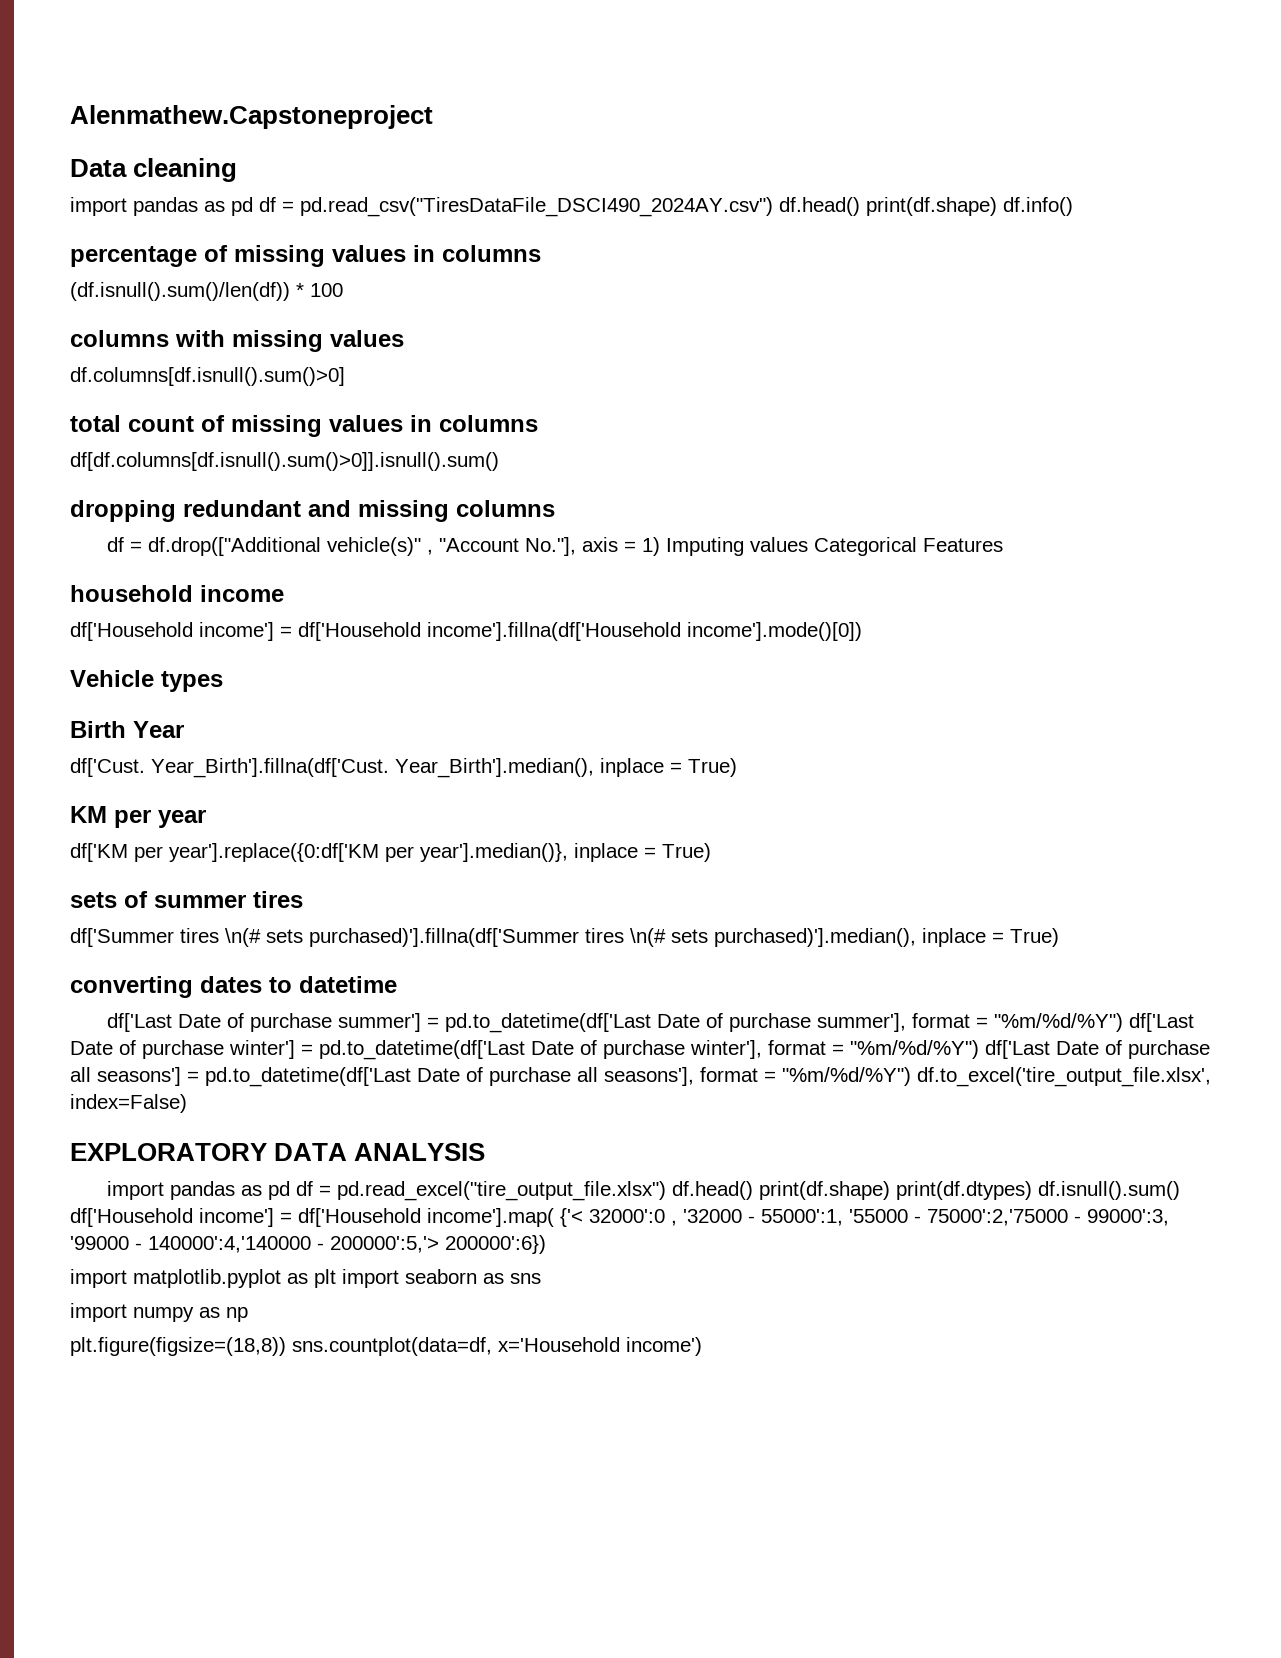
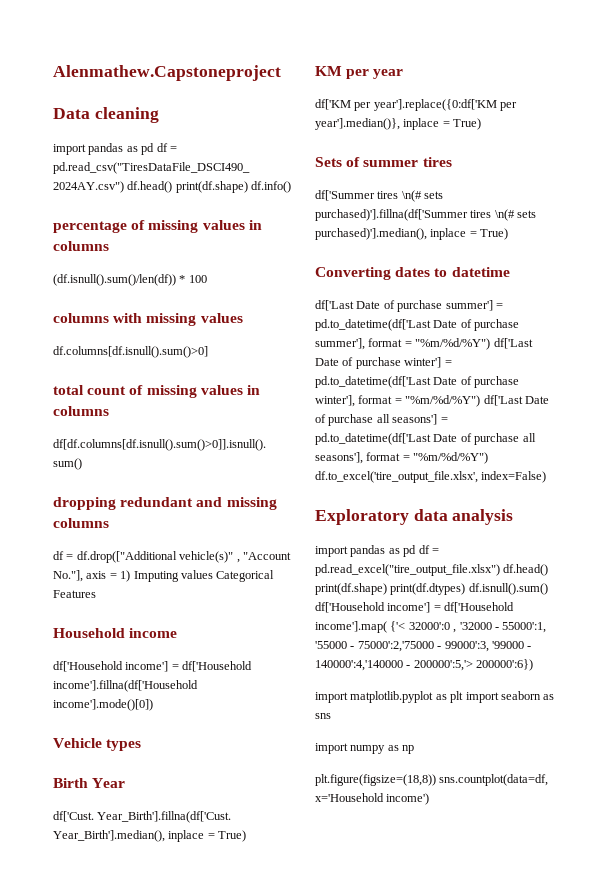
[70,585,193,602] household -> [53,628,125,638] Household
[70,892,117,908] sets -> [315,157,342,167] Sets
[70,976,193,998] converting -> [315,267,391,280] Converting
[70,1143,486,1161] EXPLORATORY DATA ANALYSIS -> [315,509,514,525] Exploratory data analysis

